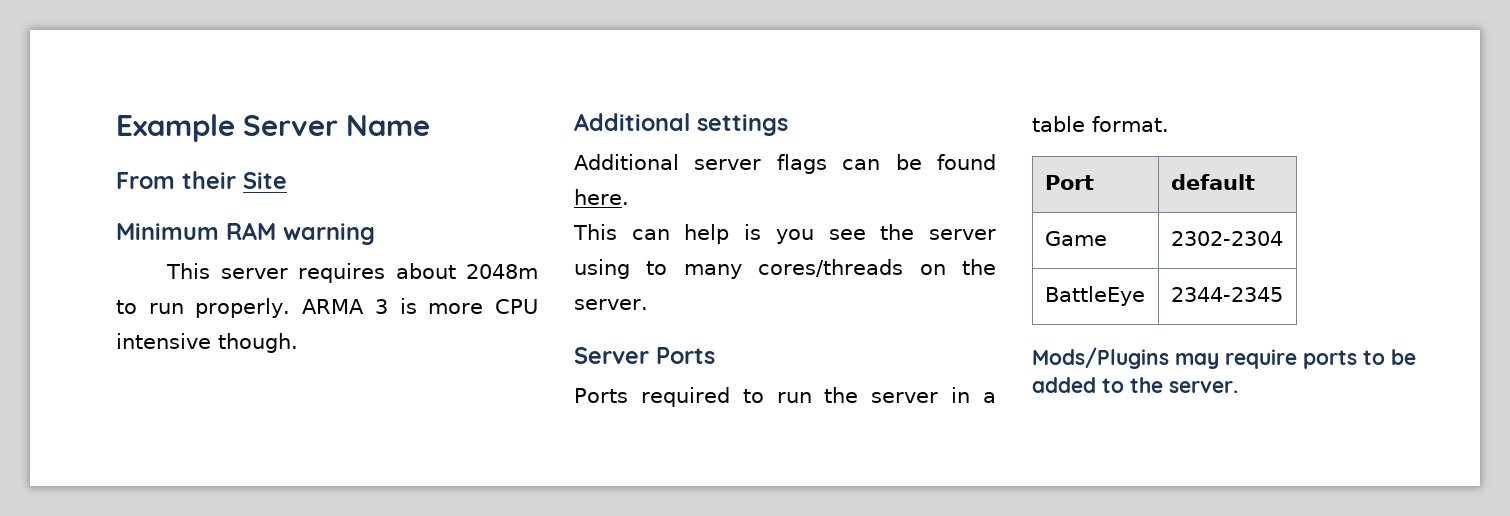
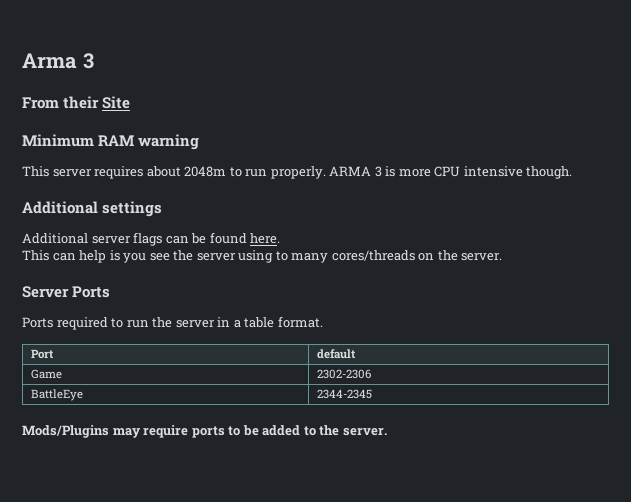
[116,114,430,142] Example Server Name -> [22,53,94,69] Arma 3
[1170,231,1283,246] 2302-2304 -> [316,369,371,379] 2302-2306

